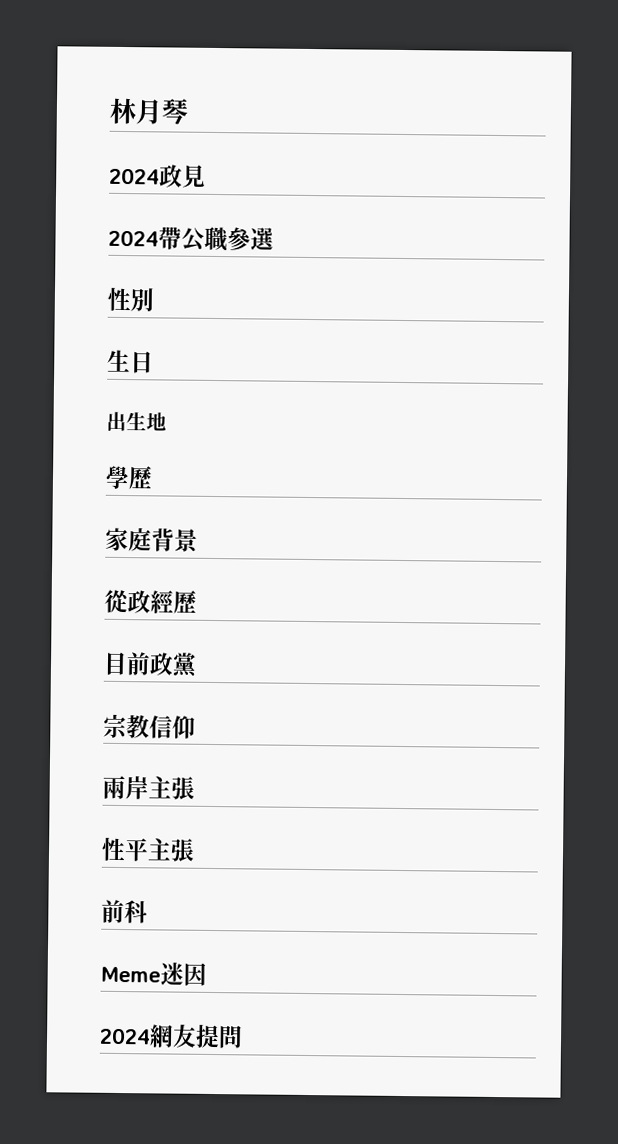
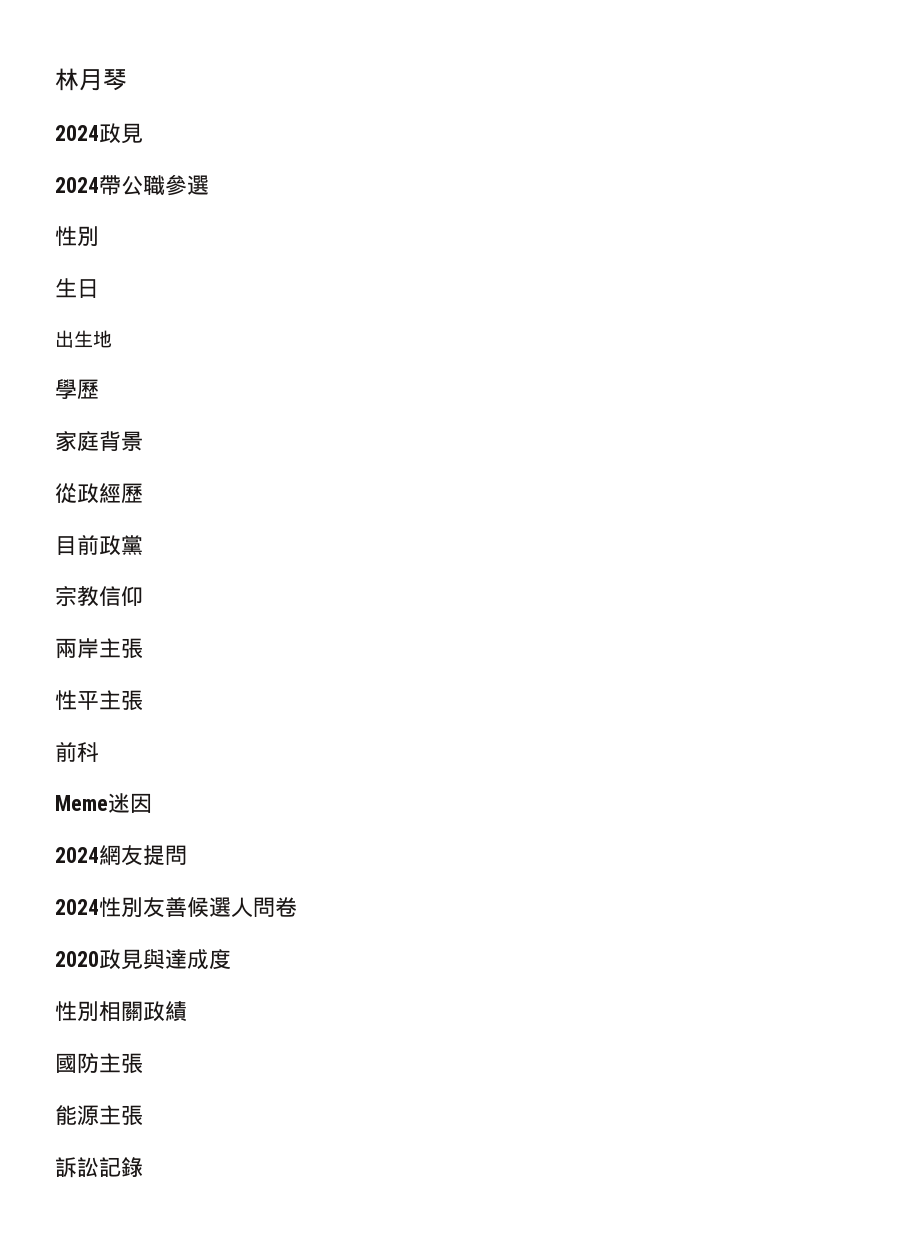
(243, 1037) none -> [55,897,297,918] [55,949,231,970] [55,1001,187,1022] [55,1053,143,1074] [55,1105,143,1126] [55,1157,143,1178] // 2024性別友善候選人問卷 // 2020政見與達成度 // 性別相關政績 // 國防主張 // 能源主張 // 訴訟記錄

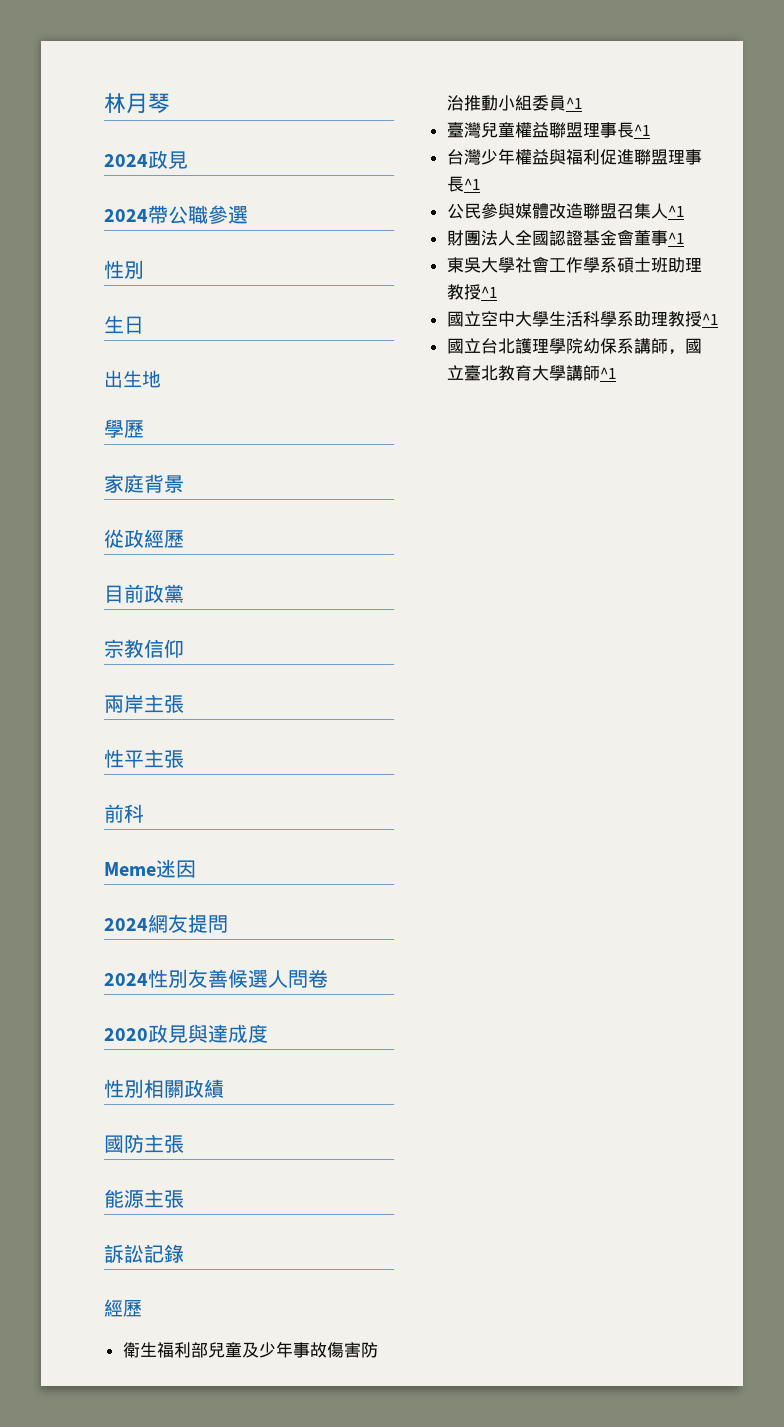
(143, 1167) none -> [104,1299,142,1317] [122,1341,378,1358] [446,95,582,111] [446,122,650,138] [446,148,702,165] [446,176,480,192] [446,202,684,219] [446,229,684,246] [446,256,702,273] [446,284,497,300] [446,311,718,327] [446,338,702,355] [446,365,616,381] // 經歷 // 衛生福利部兒童及少年事故傷害防治推動小組委員^1 // 臺灣兒童權益聯盟理事長^1 // 台灣少年權益與福利促進聯盟理事長^1 // 公民參與媒體改造聯盟召集人^1 // 財團法人全國認證基金會董事^1 // 東吳大學社會工作學系碩士班助理教授^1 // 國立空中大學生活科學系助理教授^1 // 國立台北護理學院幼保系講師，國立臺北教育大學講師^1

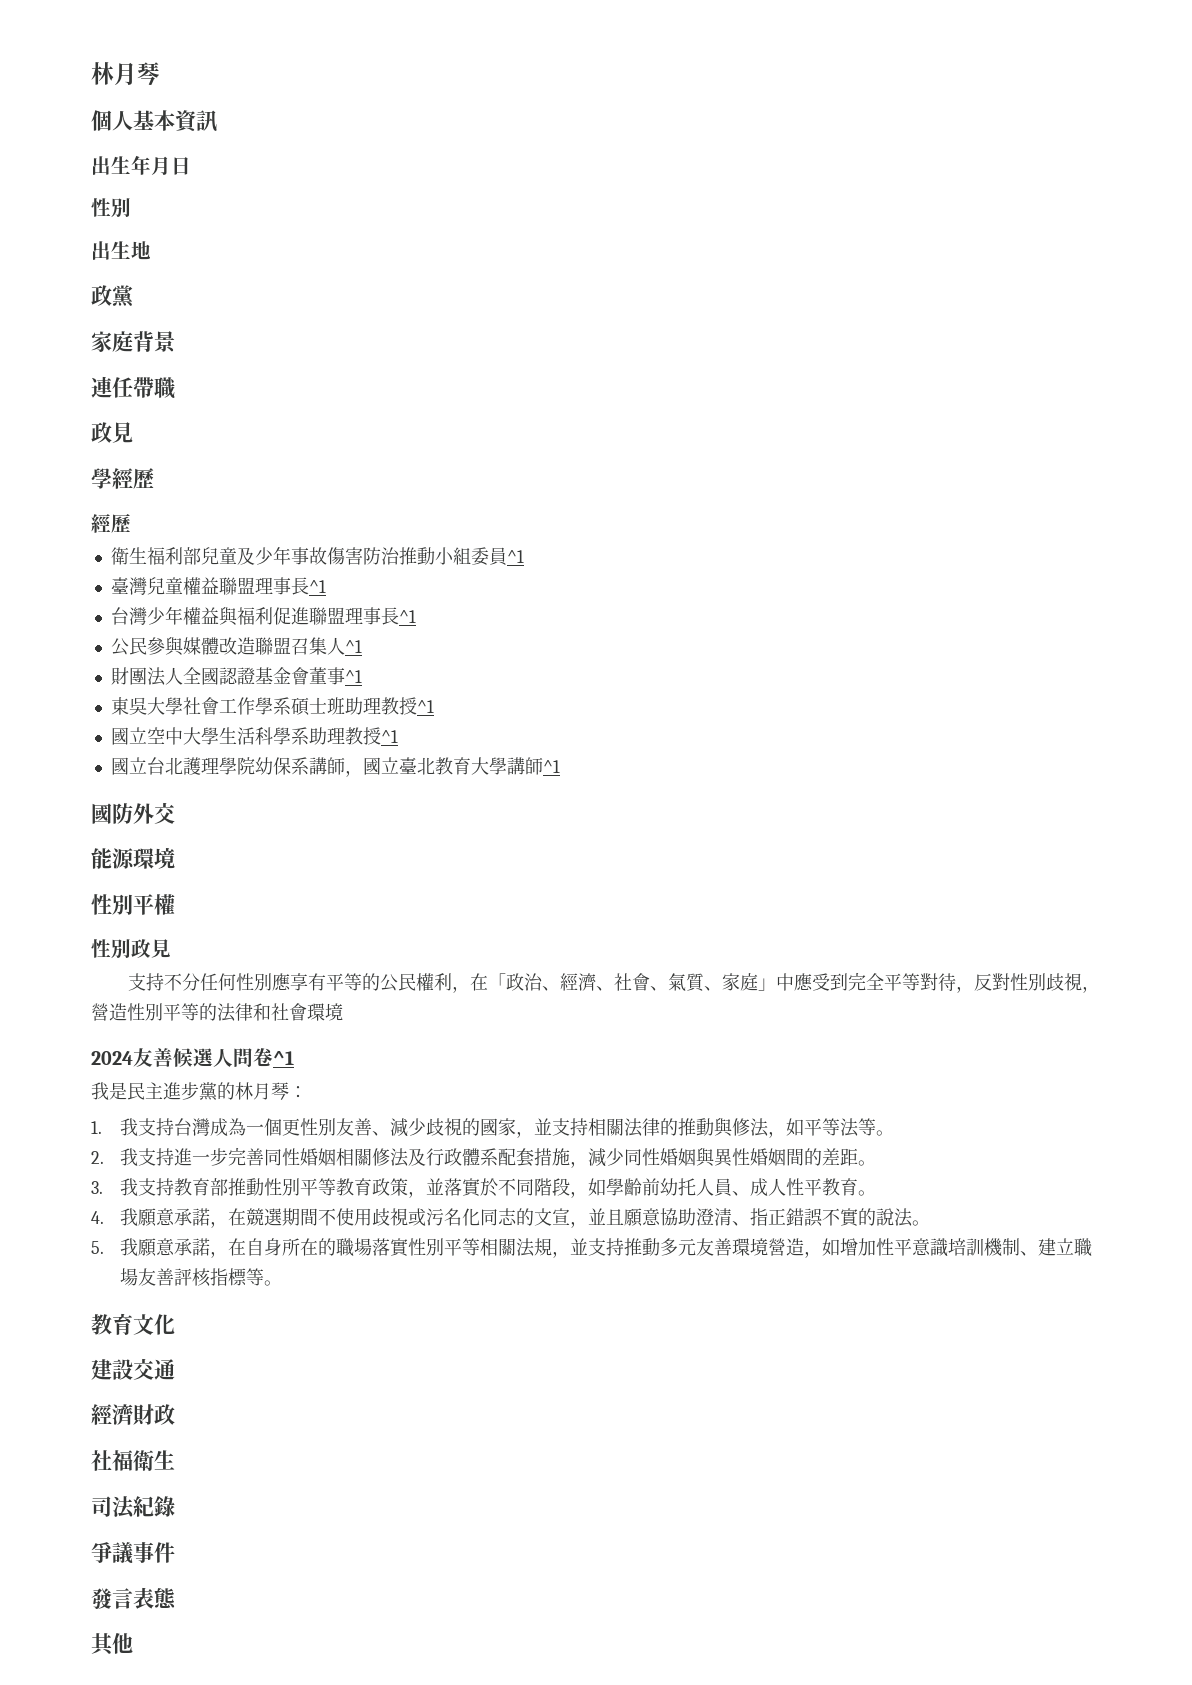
[104,150,188,169] [104,205,248,224] [104,260,144,279] [104,315,144,334] 2024政見 // 2024帶公職參選 // 性別 // 生日 -> [91,110,217,133] [91,155,191,176] [91,198,131,218] 個人基本資訊 // 出生年月日 // 性別
[104,419,144,438] 學歷 -> [91,285,134,307] 政黨
[104,529,184,548] [104,584,184,603] [104,639,184,658] [104,694,184,713] [104,749,184,768] [104,804,144,823] [104,859,196,878] [104,914,228,933] [104,969,328,988] [104,1024,268,1043] [104,1079,224,1098] [104,1134,184,1153] [104,1189,184,1208] [104,1244,184,1263] 從政經歷 // 目前政黨 // 宗教信仰 // 兩岸主張 // 性平主張 // 前科 // Meme迷因 // 2024網友提問 // 2024性別友善候選人問卷 // 2020政見與達成度 // 性別相關政績 // 國防主張 // 能源主張 // 訴訟記錄 -> [91,376,176,399] [91,422,133,443] [90,468,154,489] 連任帶職 // 政見 // 學經歷
(616, 373) none -> [91,802,175,824] [91,848,175,869] [91,894,175,915] [91,939,171,959] [127,972,1100,993] [91,1003,343,1022] [91,1048,294,1067] [91,1082,307,1101] [91,1117,894,1138] [91,1147,876,1168] [91,1178,876,1198] [91,1208,930,1228] [91,1238,1092,1258] [119,1268,282,1287] [91,1313,175,1335] [91,1358,175,1380] [91,1404,175,1426] [91,1450,175,1471] [91,1496,175,1519] [91,1542,175,1564] [91,1587,177,1609] [91,1632,133,1656] // 國防外交 // 能源環境 // 性別平權 // 性別政見 // 支持不分任何性別應享有平等的公民權利，在「政治、經濟、社會、氣質、家庭」中應受到完全平等對待，反對性別歧視，營造性別平等的法律和社會環境 // 2024友善候選人問卷^1 // 我是民主進步黨的林月琴： // 1.我支持台灣成為一個更性別友善、減少歧視的國家，並支持相關法律的推動與修法，如平等法等。 // 2.我支持進一步完善同性婚姻相關修法及行政體系配套措施，減少同性婚姻與異性婚姻間的差距。 // 3.我支持教育部推動性別平等教育政策，並落實於不同階段，如學齡前幼托人員、成人性平教育。 // 4.我願意承諾，在競選期間不使用歧視或污名化同志的文宣，並且願意協助澄清、指正錯誤不實的說法。 // 5.我願意承諾，在自身所在的職場落實性別平等相關法規，並支持推動多元友善環境營造，如增加性平意識培訓機制、建立職場友善評核指標等。 // 教育文化 // 建設交通 // 經濟財政 // 社福衛生 // 司法紀錄 // 爭議事件 // 發言表態 // 其他

